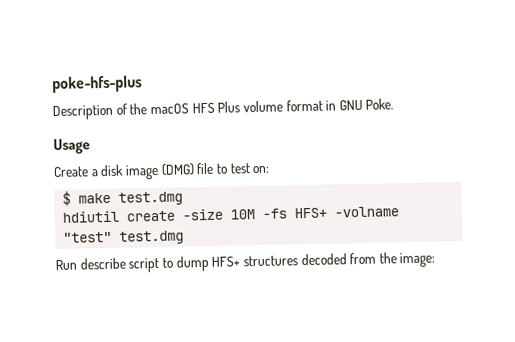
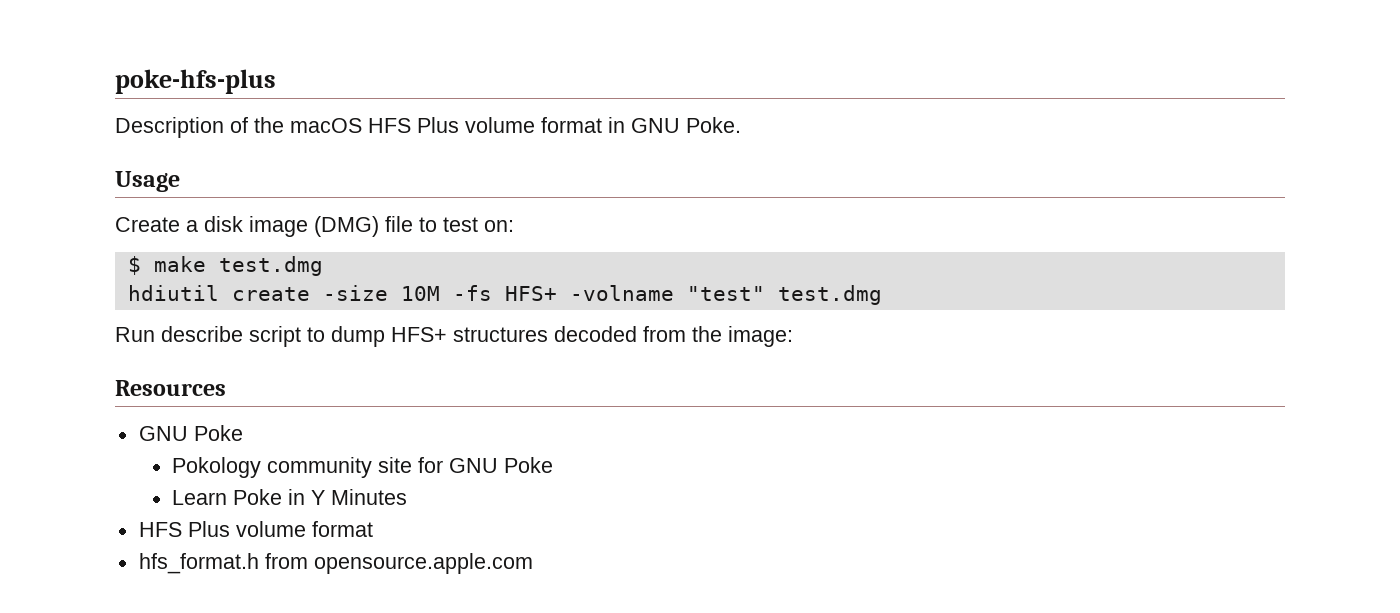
(436, 260) none -> [115,380,226,396] [138,425,243,441] [172,457,554,478] [172,489,408,505] [138,521,373,537] [138,553,533,574] // Resources // GNU Poke // Pokology community site for GNU Poke // Learn Poke in Y Minutes // HFS Plus volume format // hfs_format.h from opensource.apple.com

